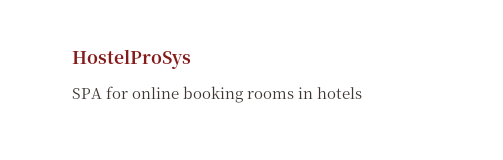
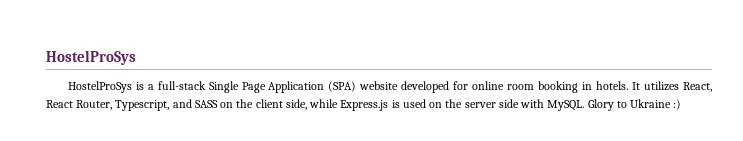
[72,86,363,103] SPA for online booking rooms in hotels -> [67,81,712,93] [46,99,682,111] HostelProSys is a full-stack Single Page Application (SPA) website developed for online room booking in hotels. It utilizes React, React Router, Typescript, and SASS on the client side, while Express.js is used on the server side with MySQL. Glory to Ukraine :)

